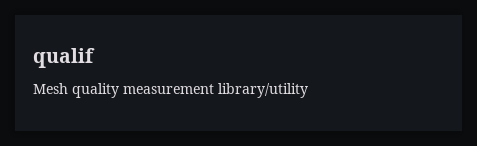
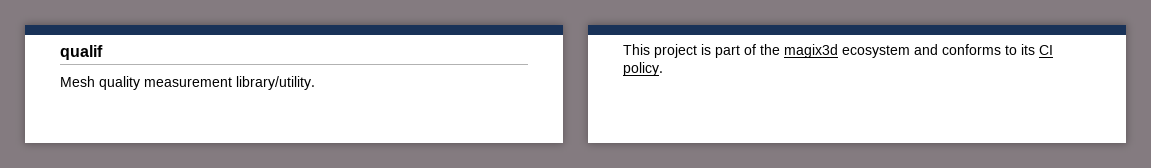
[218,83,308,98] library/utility -> [236,76,315,90] [623,44,1053,58] [623,62,663,76] library/utility. // This project is part of the magix3d ecosystem and conforms to its CI policy.

